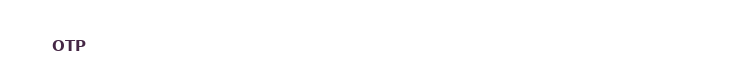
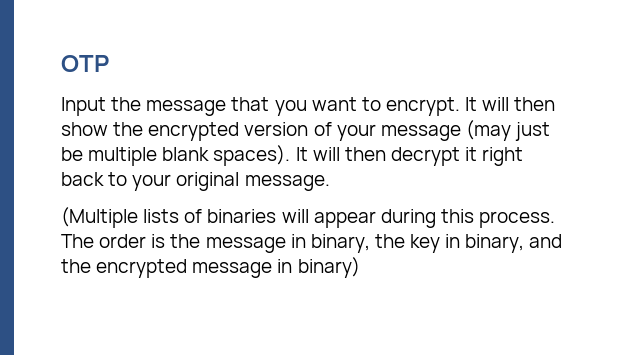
(86, 45) none -> [61,97,556,116] [61,120,551,141] [61,145,524,166] [61,172,330,191] [61,207,556,228] [61,234,563,253] [61,257,360,278] // Input the message that you want to encrypt. It will then show the encrypted version of your message (may just be multiple blank spaces). It will then decrypt it right back to your original message. // (Multiple lists of binaries will appear during this process. The order is the message in binary, the key in binary, and the encrypted message in binary)

